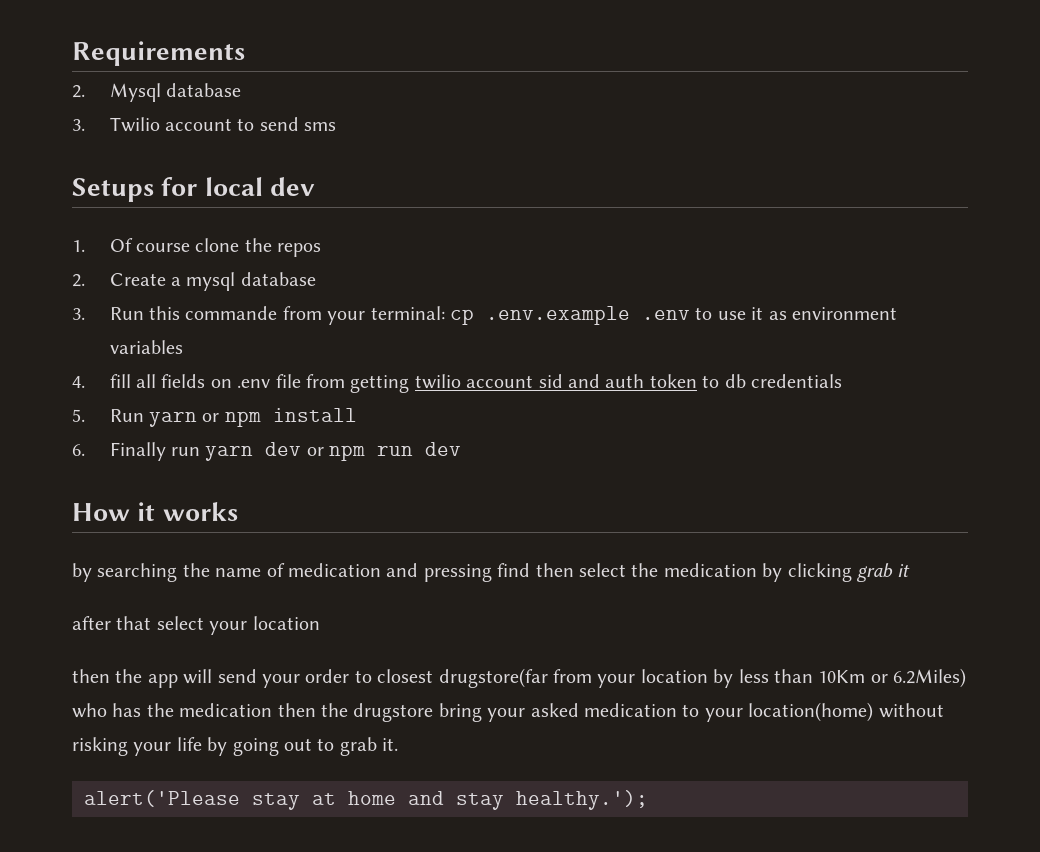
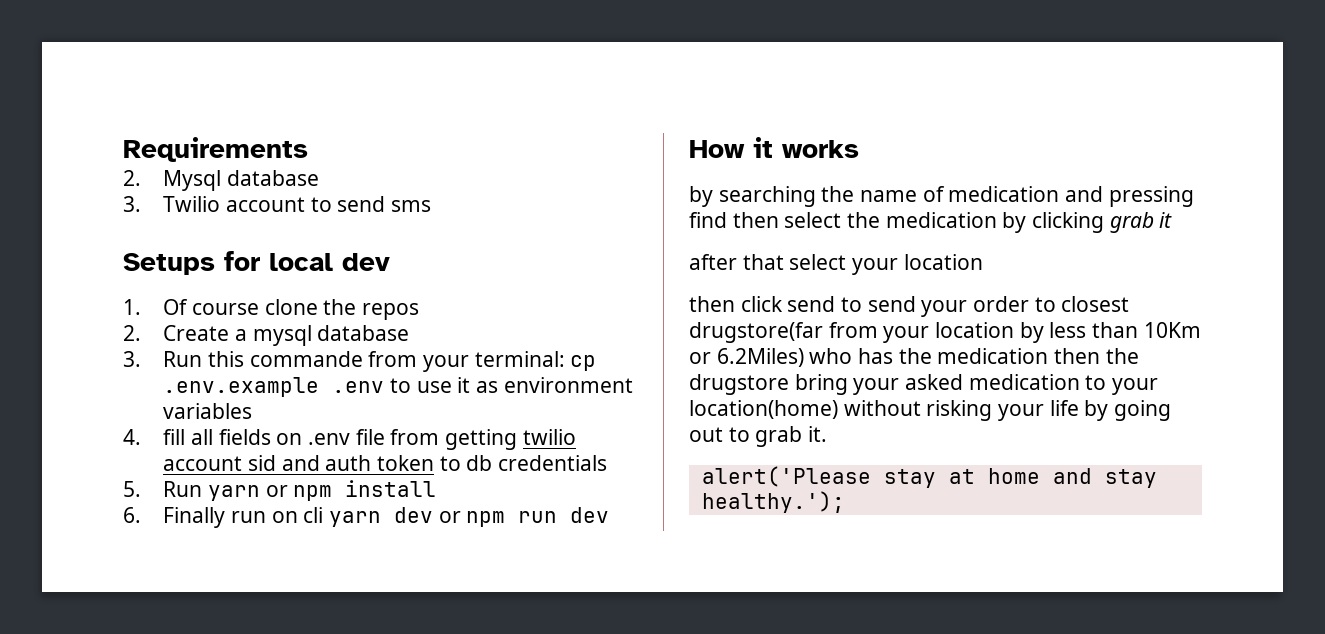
(200, 451) none -> [271,507,324,523] on cli
[115,669,213,688] the app will -> [740,296,863,312] click send to

